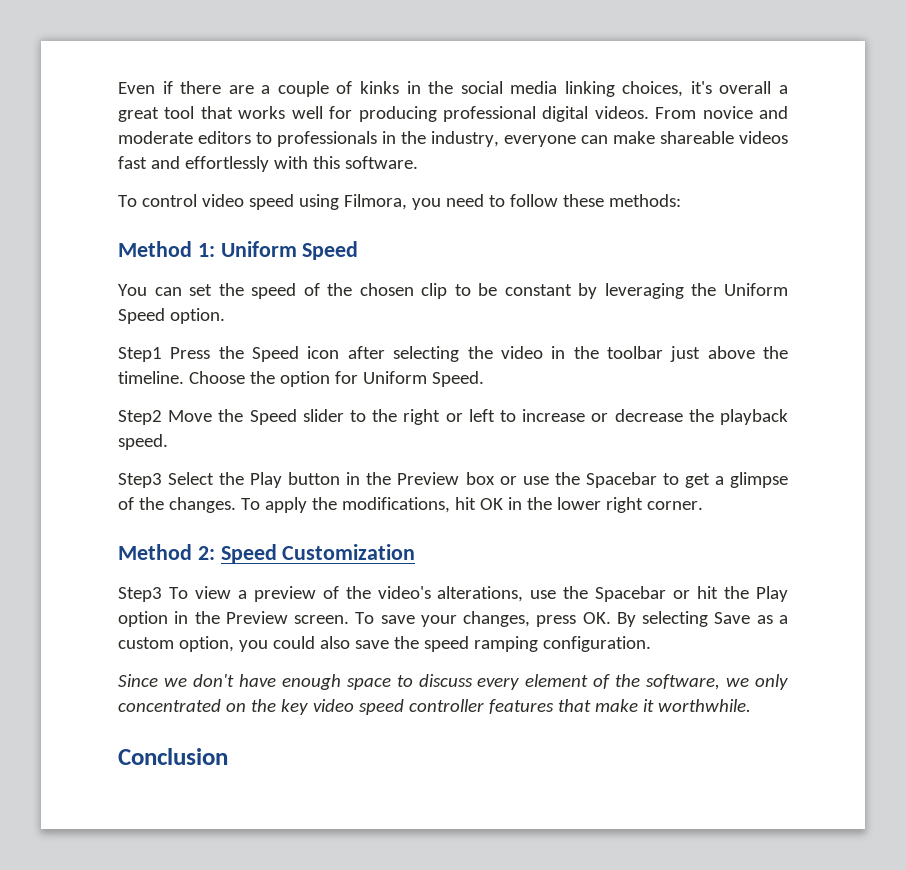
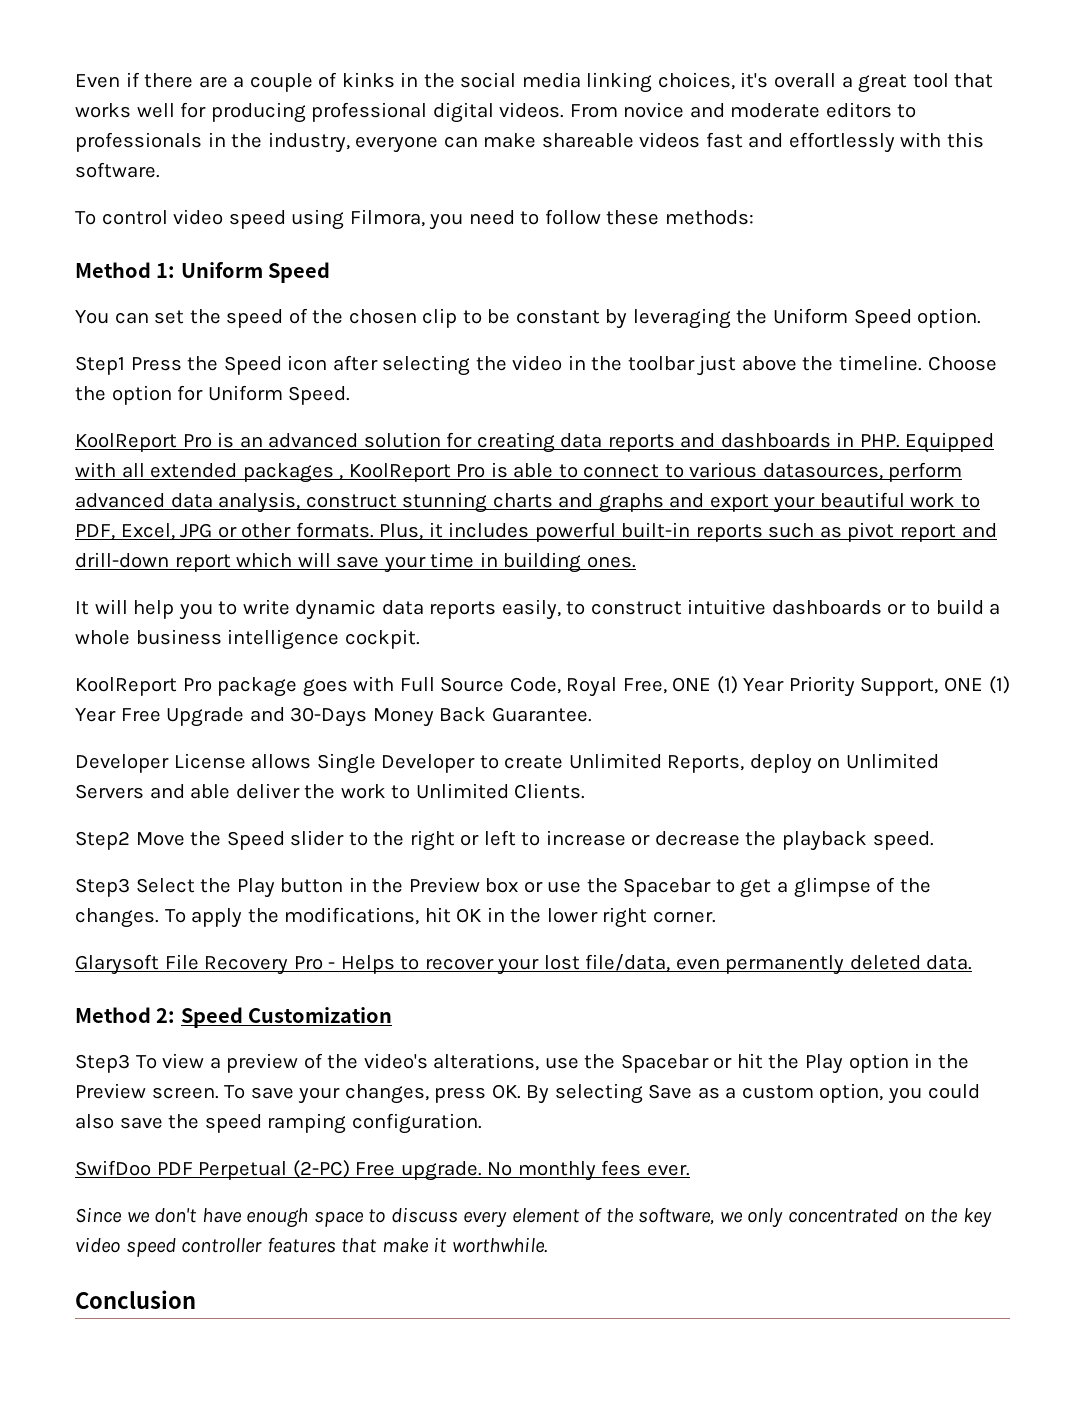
(484, 379) none -> [75,432,995,453] [75,462,963,483] [75,492,980,513] [75,522,997,542] [75,552,636,573] [75,599,1001,620] [75,629,420,650] [75,676,1010,697] [75,707,592,727] [75,753,939,774] [75,783,586,799] // KoolReport Pro is an advanced solution for creating data reports and dashboards in PHP. Equipped with all extended packages , KoolReport Pro is able to connect to various datasources, perform advanced data analysis, construct stunning charts and graphs and export your beautiful work to PDF, Excel, JPG or other formats. Plus, it includes powerful built-in reports such as pivot report and drill-down report which will save your time in building ones. // It will help you to write dynamic data reports easily, to construct intuitive dashboards or to build a whole business intelligence cockpit. // KoolReport Pro package goes with Full Source Code, Royal Free, ONE (1) Year Priority Support, ONE (1) Year Free Upgrade and 30-Days Money Back Guarantee. // Developer License allows Single Developer to create Unlimited Reports, deploy on Unlimited Servers and able deliver the work to Unlimited Clients.
(703, 505) none -> [75,954,973,975] // Glarysoft File Recovery Pro - Helps to recover your lost file/data, even permanently deleted data.
(651, 644) none -> [75,1160,690,1181] // SwifDoo PDF Perpetual (2-PC) Free upgrade. No monthly fees ever.

